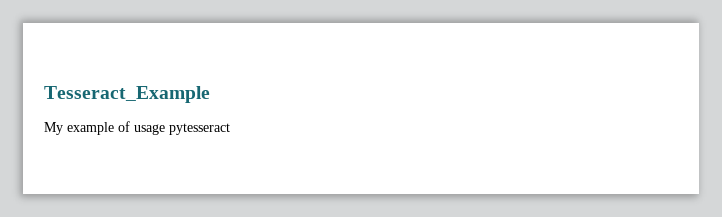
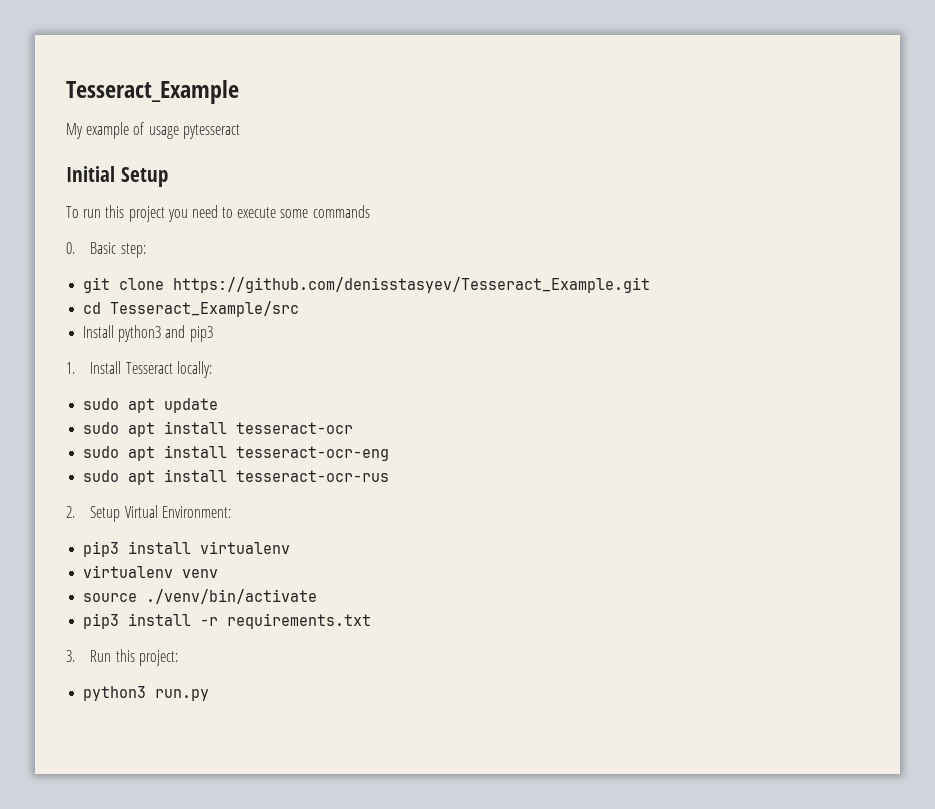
(230, 129) none -> [66,166,168,187] [66,205,370,222] [66,242,146,258] [83,277,651,293] [83,301,300,317] [83,325,213,342] [66,361,212,378] [83,398,219,413] [83,421,354,437] [83,445,390,461] [83,469,390,485] [66,505,231,522] [83,541,291,557] [83,565,219,578] [83,589,318,604] [83,613,372,629] [66,649,178,666] [83,686,210,701] // Initial Setup // To run this project you need to execute some commands // 0. Basic step: // git clone https://github.com/denisstasyev/Tesseract_Example.git // cd Tesseract_Example/src // Install python3 and pip3 // 1. Install Tesseract locally: // sudo apt update // sudo apt install tesseract-ocr // sudo apt install tesseract-ocr-eng // sudo apt install tesseract-ocr-rus // 2. Setup Virtual Environment: // pip3 install virtualenv // virtualenv venv // source ./venv/bin/activate // pip3 install -r requirements.txt // 3. Run this project: // python3 run.py

